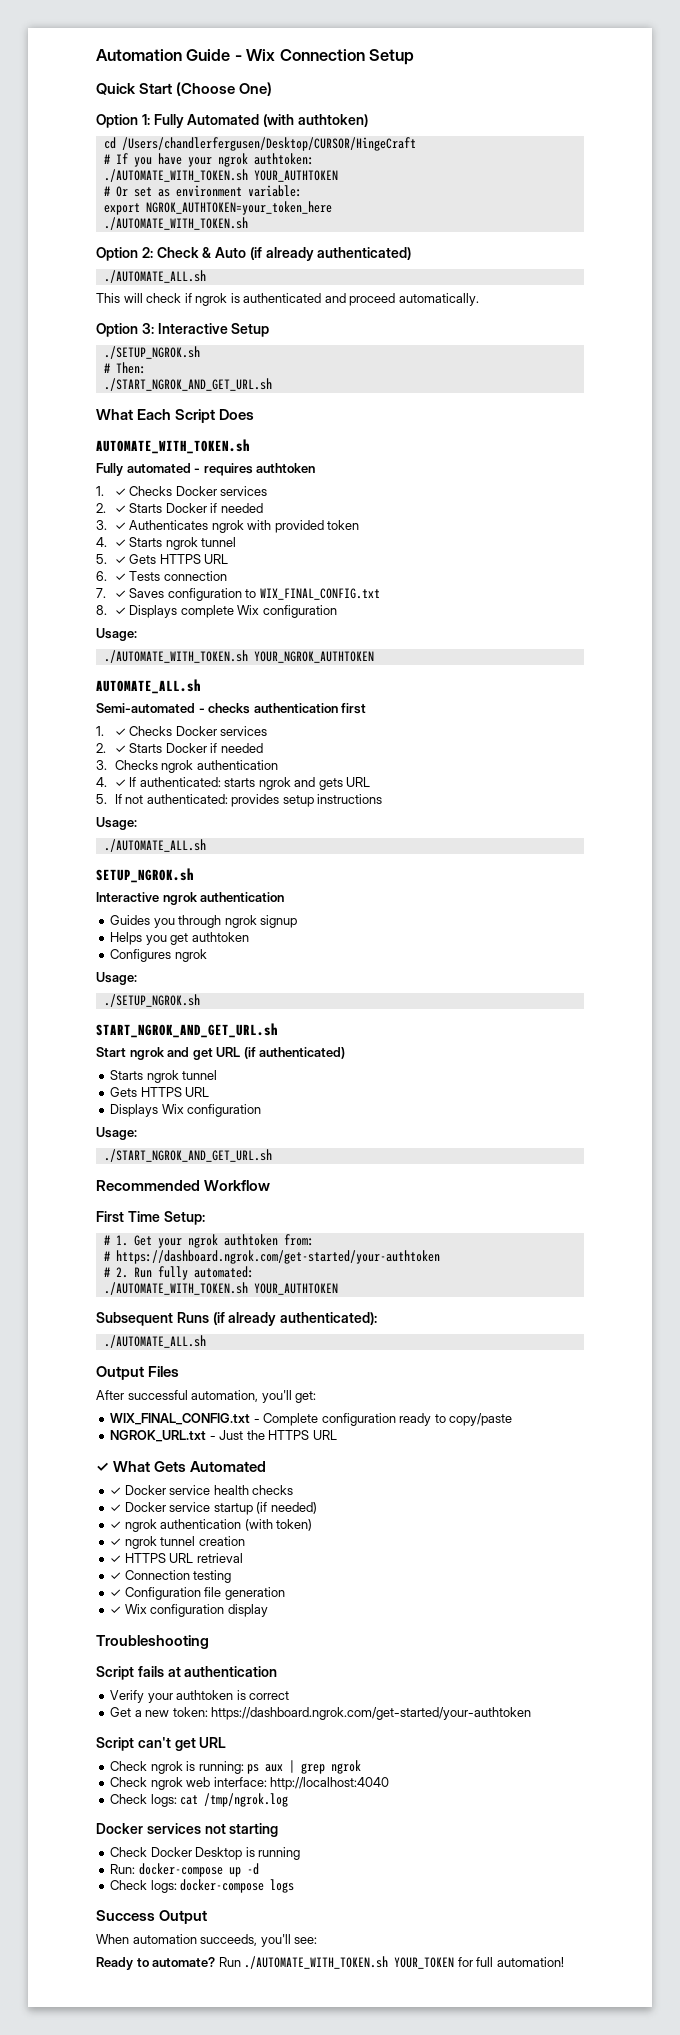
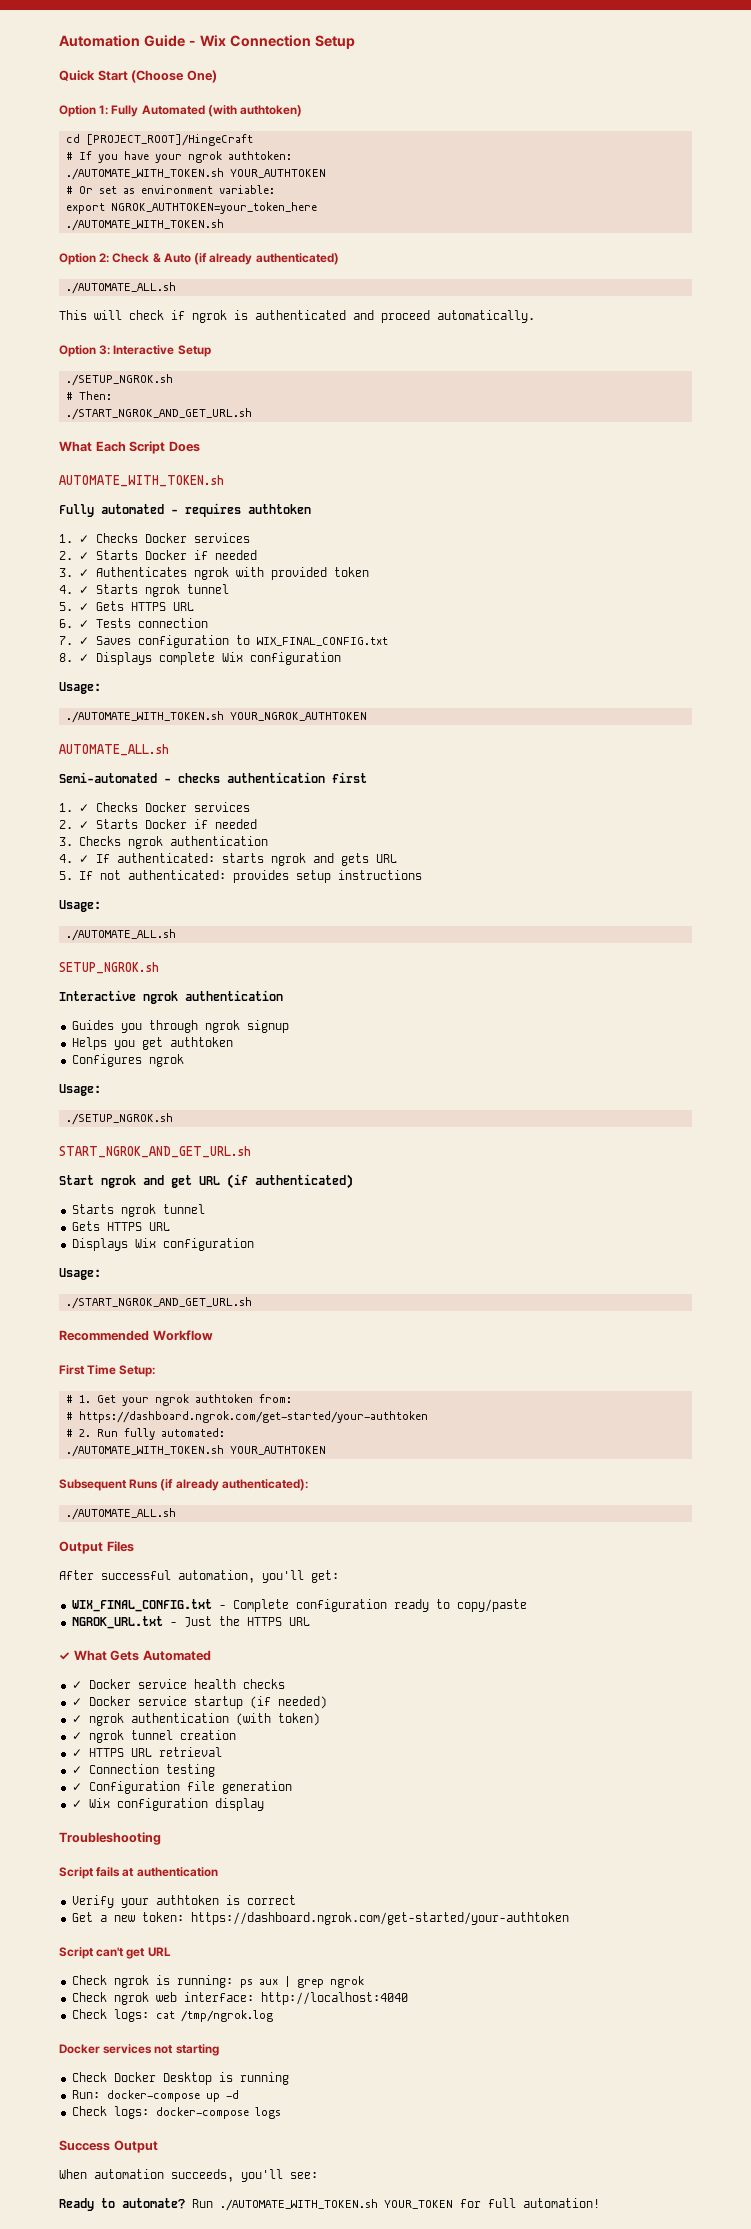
[121,137,416,151] /Users/chandlerfergusen/Desktop/CURSOR/HingeCraft -> [85,134,253,146] [PROJECT_ROOT]/HingeCraft

